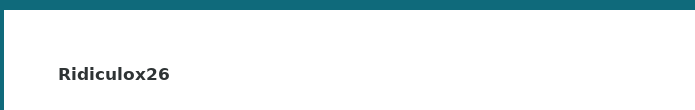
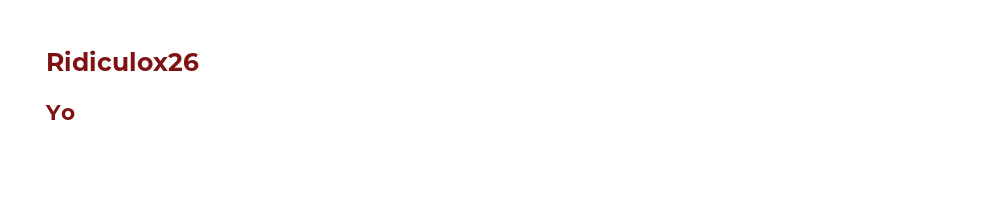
(170, 73) none -> [45,105,75,120] // Yo

